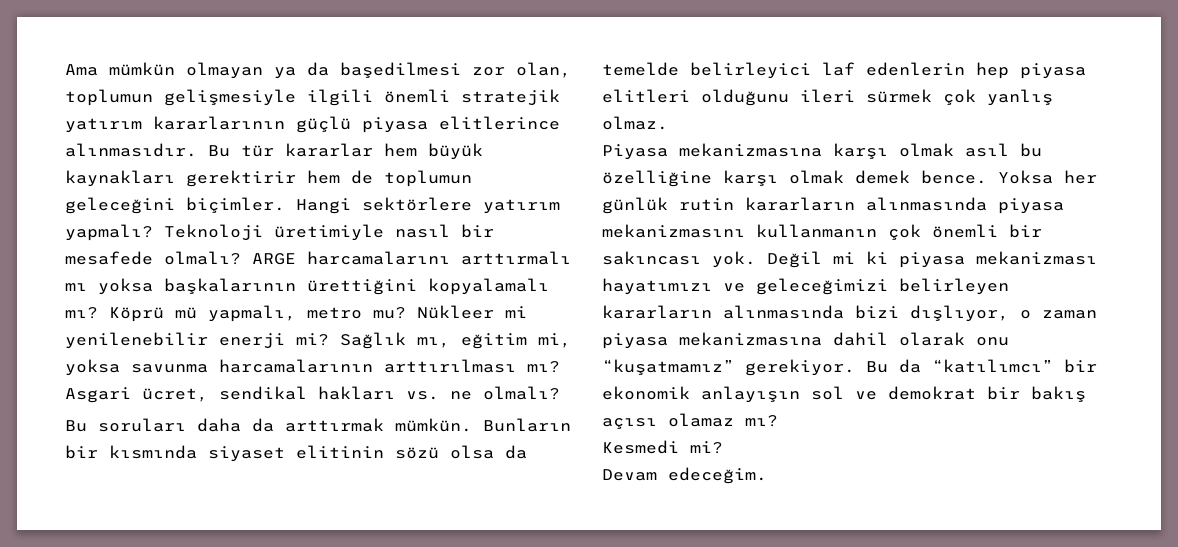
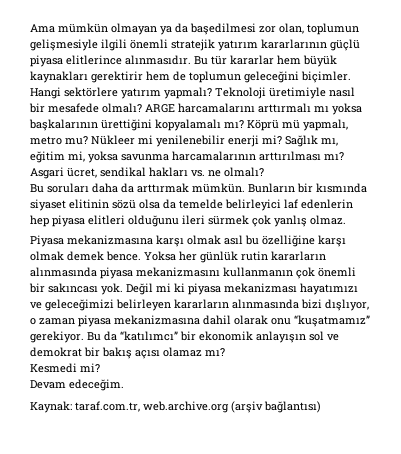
(767, 475) none -> [30,401,321,413] // Kaynak: taraf.com.tr, web.archive.org (arşiv bağlantısı)

